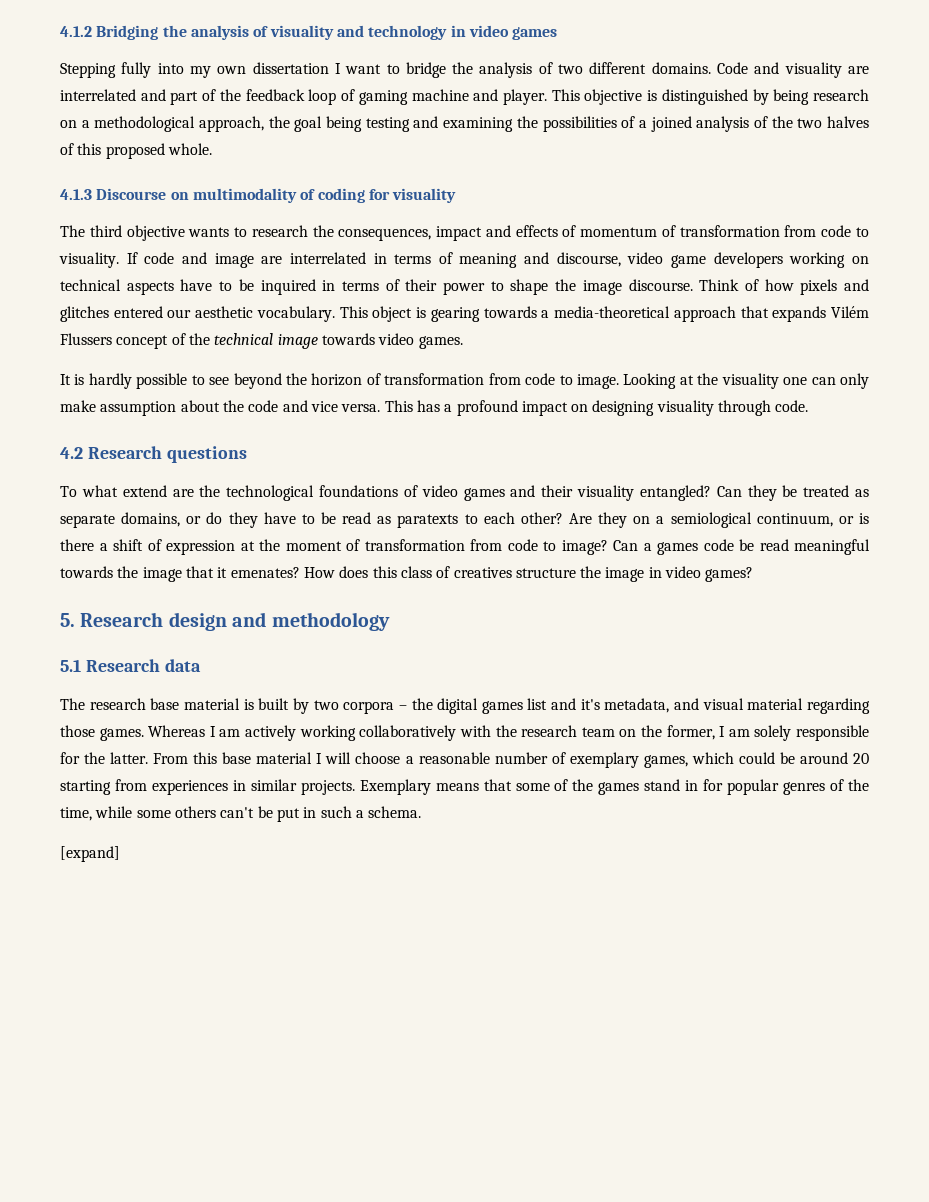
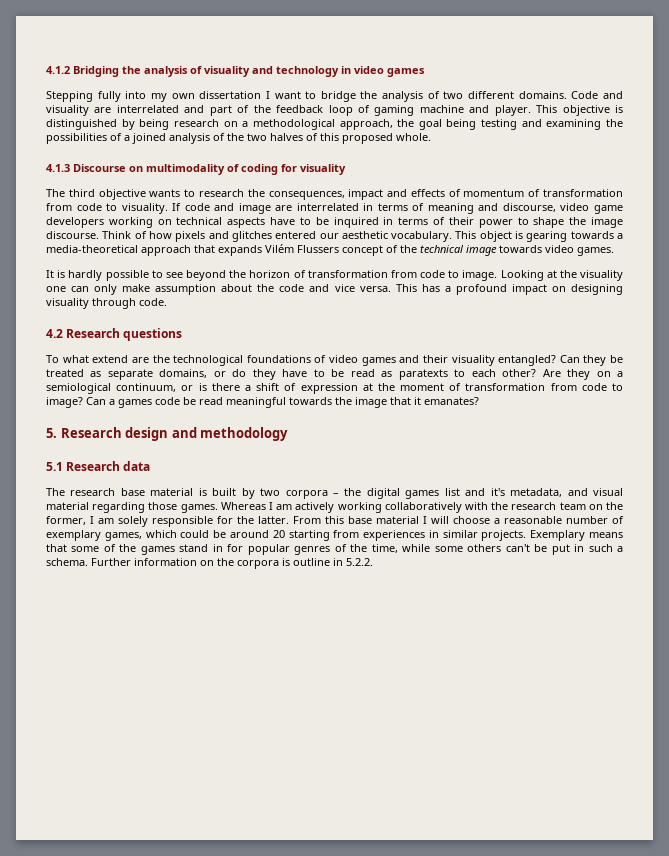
[230,566,754,582] emenates? How does this class of creatives structure the image in video games? -> [424,397,479,405] emanates?
[60,846,120,862] // [expand] -> [91,558,373,569] Further information on the corpora is outline in 5.2.2.

